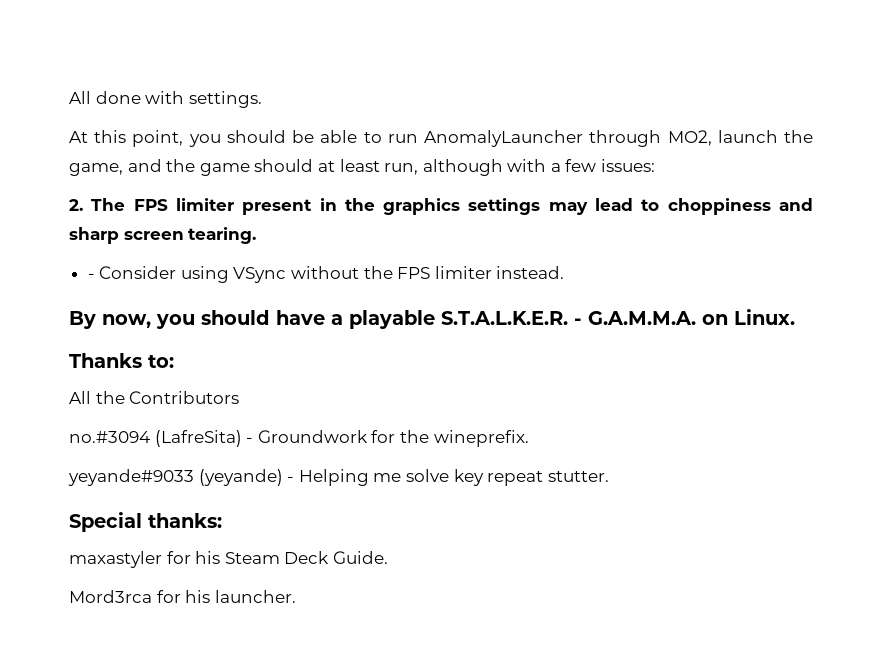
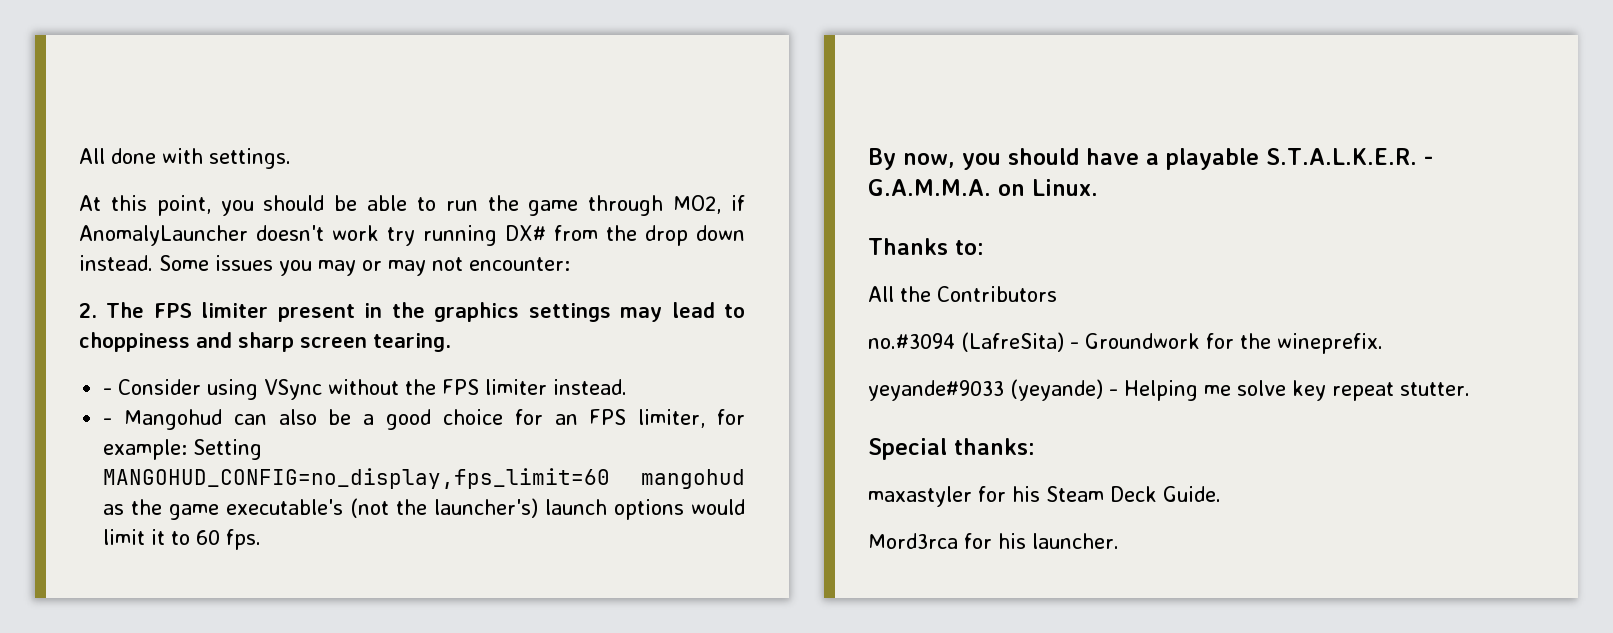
[424,130,813,147] [69,159,656,176] AnomalyLauncher through MO2, launch the game, and the game should at least run, although with a few issues: -> [487,195,745,216] [79,225,745,246] [79,255,570,276] the game through MO2, if AnomalyLauncher doesn't work try running DX# from the drop down instead. Some issues you may or may not encounter:
(565, 272) none -> [103,409,745,430] [103,439,263,460] [103,468,745,489] [103,498,745,520] [103,529,262,550] // - Mangohud can also be a good choice for an FPS limiter, for example: Setting MANGOHUD_CONFIG=no_display,fps_limit=60 mangohud as the game executable's (not the launcher's) launch options would limit it to 60 fps.

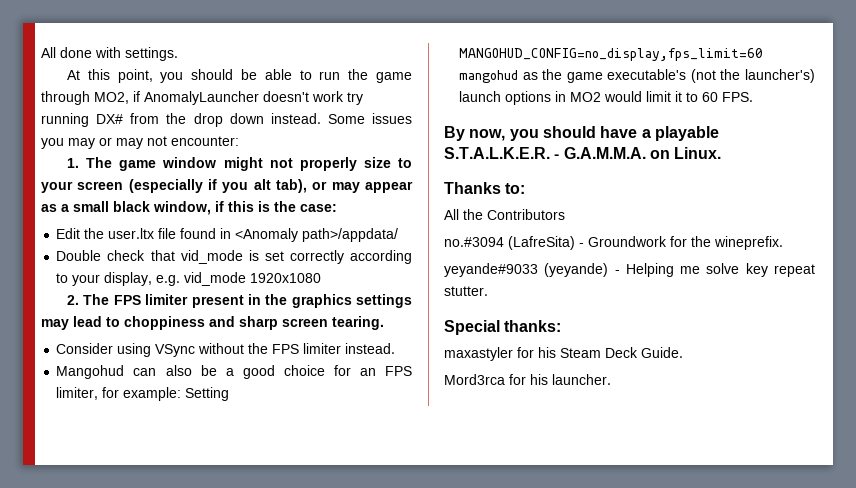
(570, 264) none -> [67,157,412,171] [41,179,413,193] [41,201,337,215] [56,228,399,242] [56,250,412,264] [56,272,322,286] // 1. The game window might not properly size to your screen (especially if you alt tab), or may appear as a small black window, if this is the case: // Edit the user.ltx file found in <Anomaly path>/appdata/ // Double check that vid_mode is set correctly according to your display, e.g. vid_mode 1920x1080
[103,388,113,395] - -> (384, 323) none
[103,418,113,425] - -> (396, 348) none
(685, 509) none -> [555,91,602,102] in MO2
[226,529,262,550] fps. -> [722,92,754,102] FPS.

